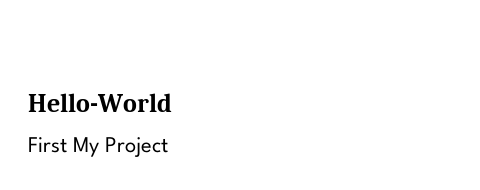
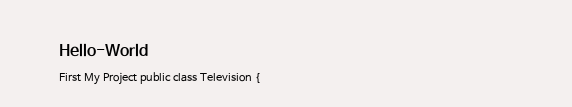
(169, 147) none -> [139,72,260,84] public class Television {

